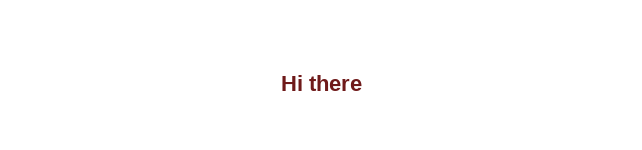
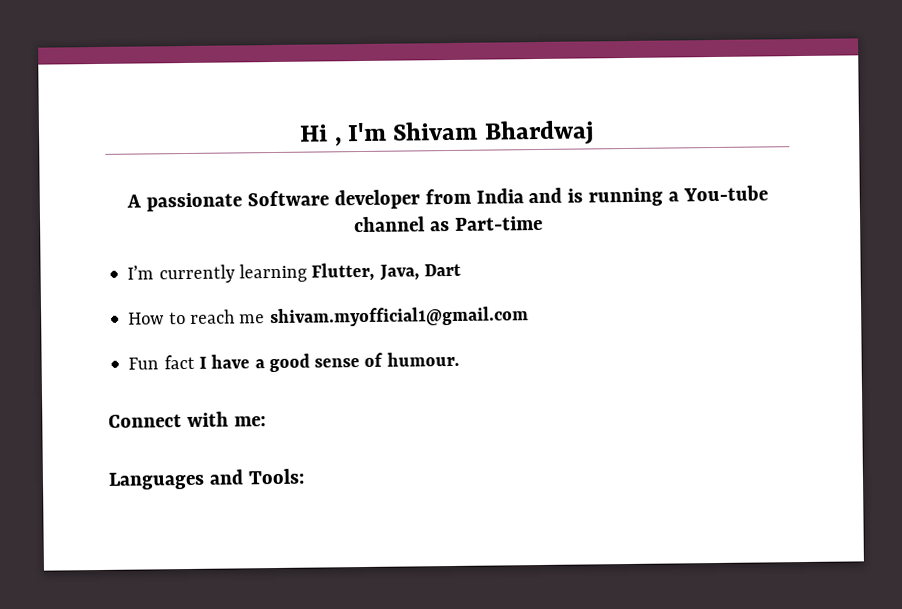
[308,75,362,91] there -> [334,120,595,147] [125,185,769,212] [354,215,543,233] [127,262,461,284] [128,306,529,328] [128,351,460,373] [108,411,266,428] [108,468,305,490] , I'm Shivam Bhardwaj // A passionate Software developer from India and is running a You-tube channel as Part-time // I’m currently learning Flutter, Java, Dart // How to reach me shivam.myofficial1@gmail.com // Fun fact I have a good sense of humour. // Connect with me: // Languages and Tools:

